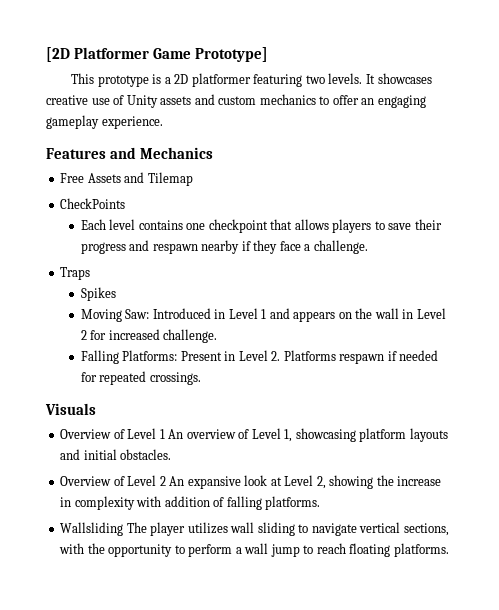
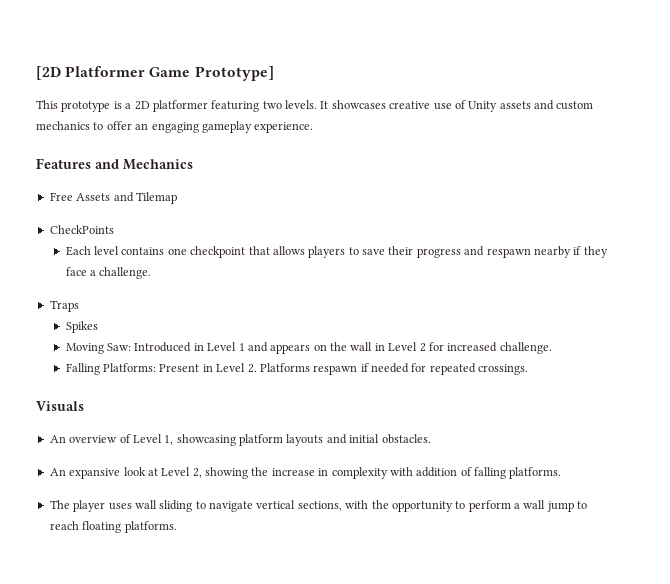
[60,428,165,439] Overview of Level 1 -> (84, 406) none
[60,475,166,486] Overview of Level 2 -> (431, 439) none
[60,522,124,536] Wallsliding -> (562, 473) none
[187,522,228,534] utilizes -> [108,503,132,510] uses

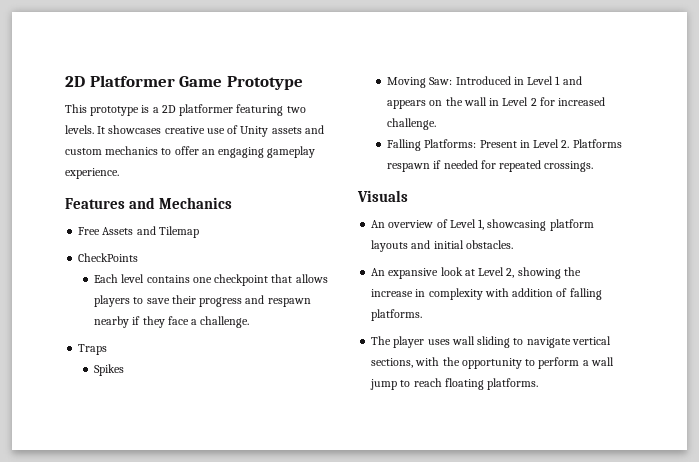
[36,66,61,80] [2D -> [65,76,85,87] 2D
[194,66,274,81] Prototype] -> [226,76,303,90] Prototype

